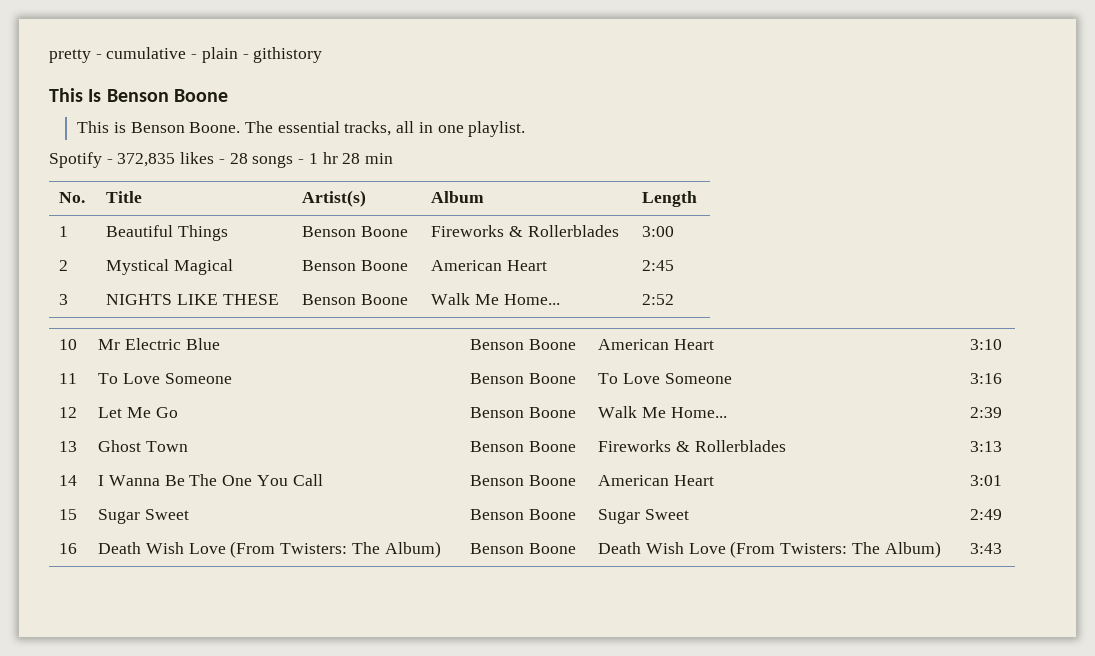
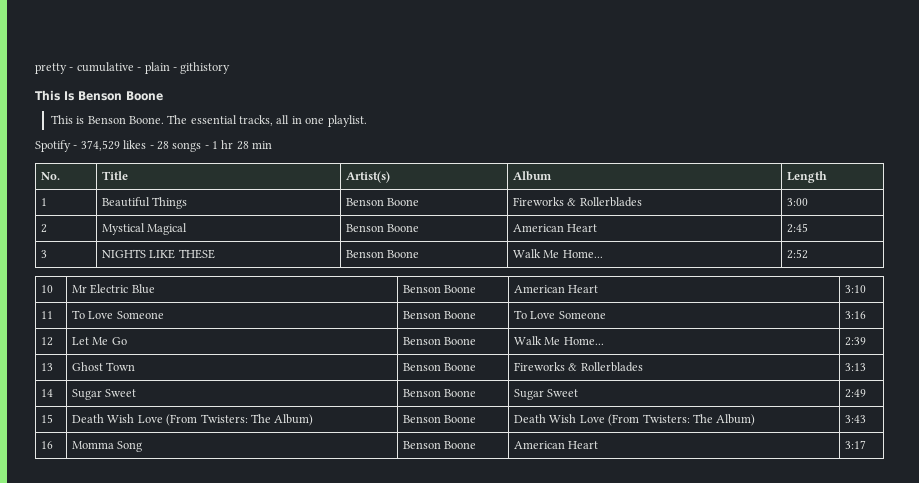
[117,153,176,167] 372,835 -> [80,140,120,151] 374,529
[98,474,323,486] [470,475,576,486] [598,475,714,486] [970,475,1003,486] [59,509,78,520] | I Wanna Be The One You Call | Benson Boone | American Heart | 3:01 // 15 -> (54, 393) none
[59,543,78,554] 16 -> [41,414,54,423] 15
(1003, 548) none -> [41,441,54,449] [72,441,143,452] [403,441,477,449] [514,441,599,449] [845,440,867,449] // 16 | Momma Song | Benson Boone | American Heart | 3:17

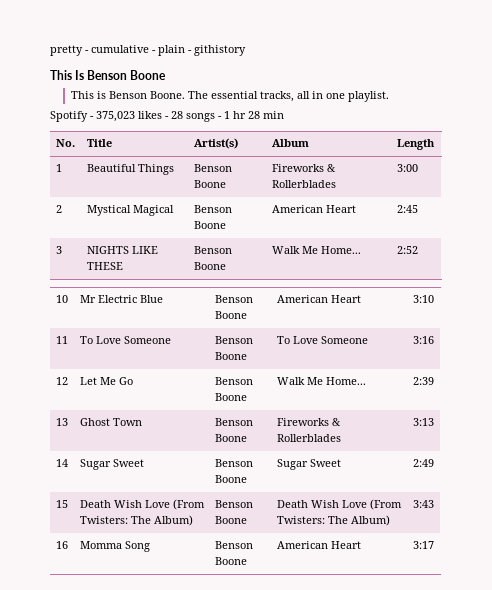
[80,140,120,151] 374,529 -> [96,111,135,122] 375,023

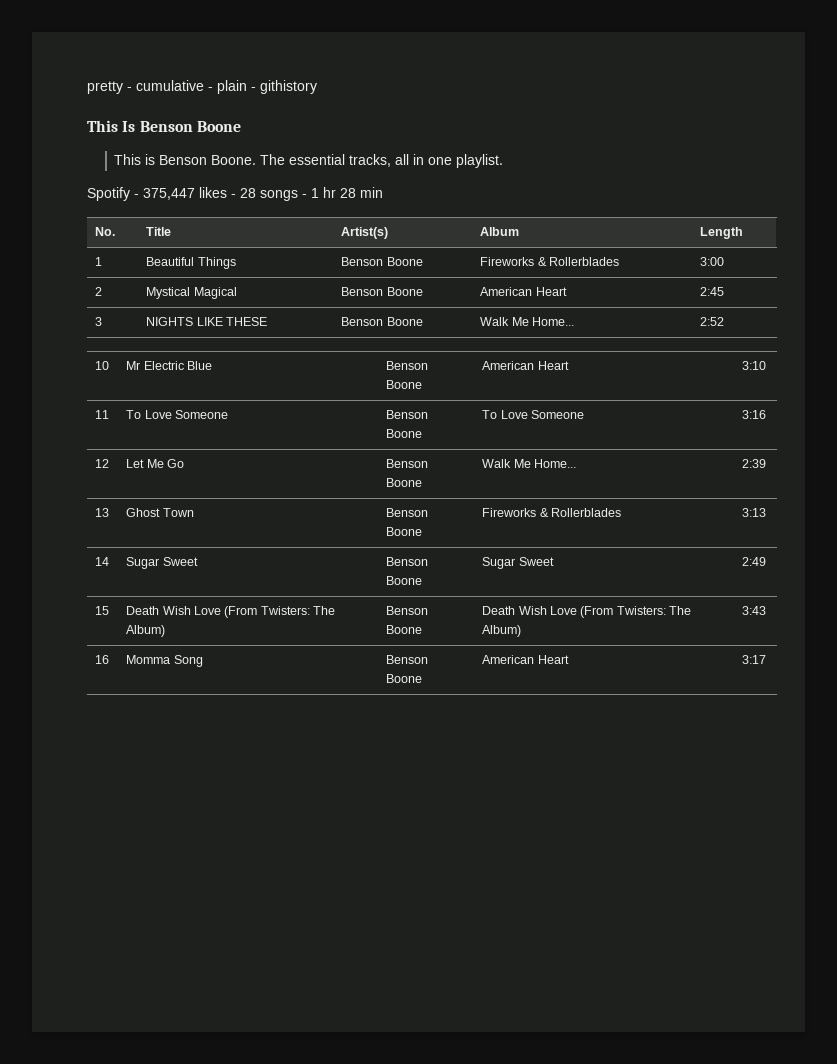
[96,111,135,122] 375,023 -> [143,188,195,200] 375,447

